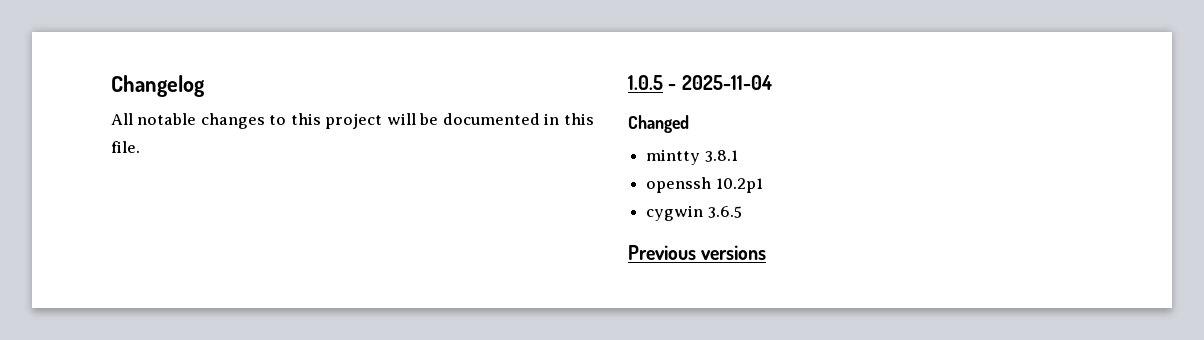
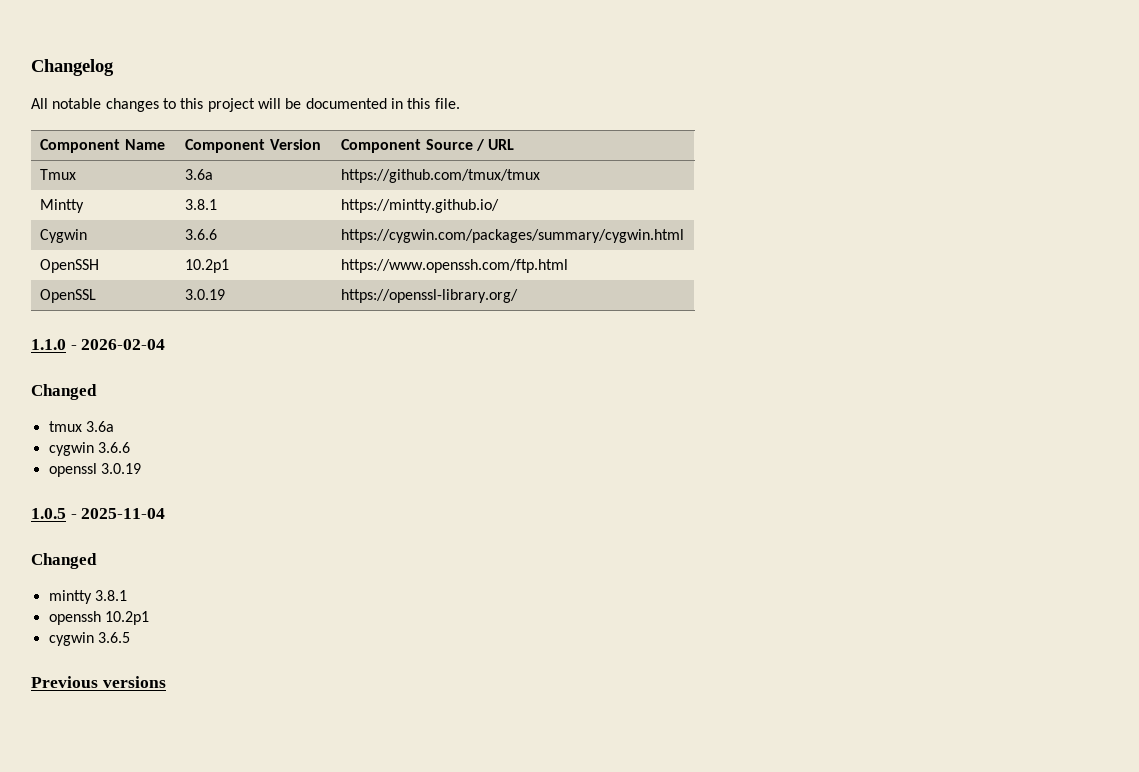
(140, 147) none -> [40,139,165,153] [185,139,321,153] [341,139,515,153] [40,169,77,180] [185,169,214,180] [341,169,541,183] [40,199,85,213] [185,199,218,210] [341,199,500,213] [40,229,88,243] [185,229,218,240] [341,229,685,243] [40,259,100,273] [185,259,230,273] [341,259,569,273] [40,289,97,303] [185,289,226,300] [341,289,519,303] [31,339,166,350] [31,384,97,400] [48,421,114,432] [48,442,130,456] [48,463,141,477] // Component Name | Component Version | Component Source / URL // Tmux | 3.6a | https://github.com/tmux/tmux // Mintty | 3.8.1 | https://mintty.github.io/ // Cygwin | 3.6.6 | https://cygwin.com/packages/summary/cygwin.html // OpenSSH | 10.2p1 | https://www.openssh.com/ftp.html // OpenSSL | 3.0.19 | https://openssl-library.org/ // 1.1.0 - 2026-02-04 // Changed // tmux 3.6a // cygwin 3.6.6 // openssl 3.0.19

